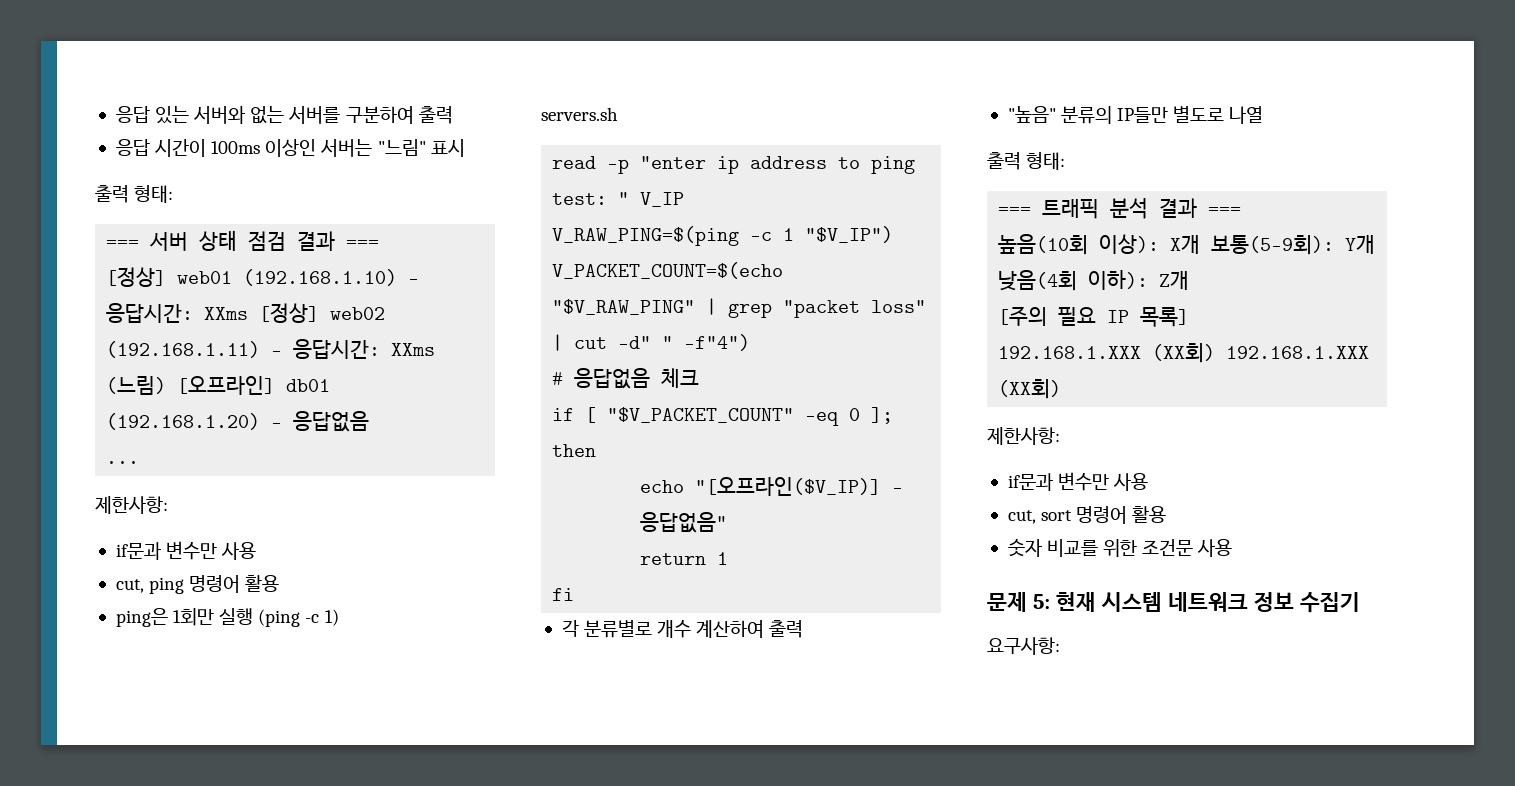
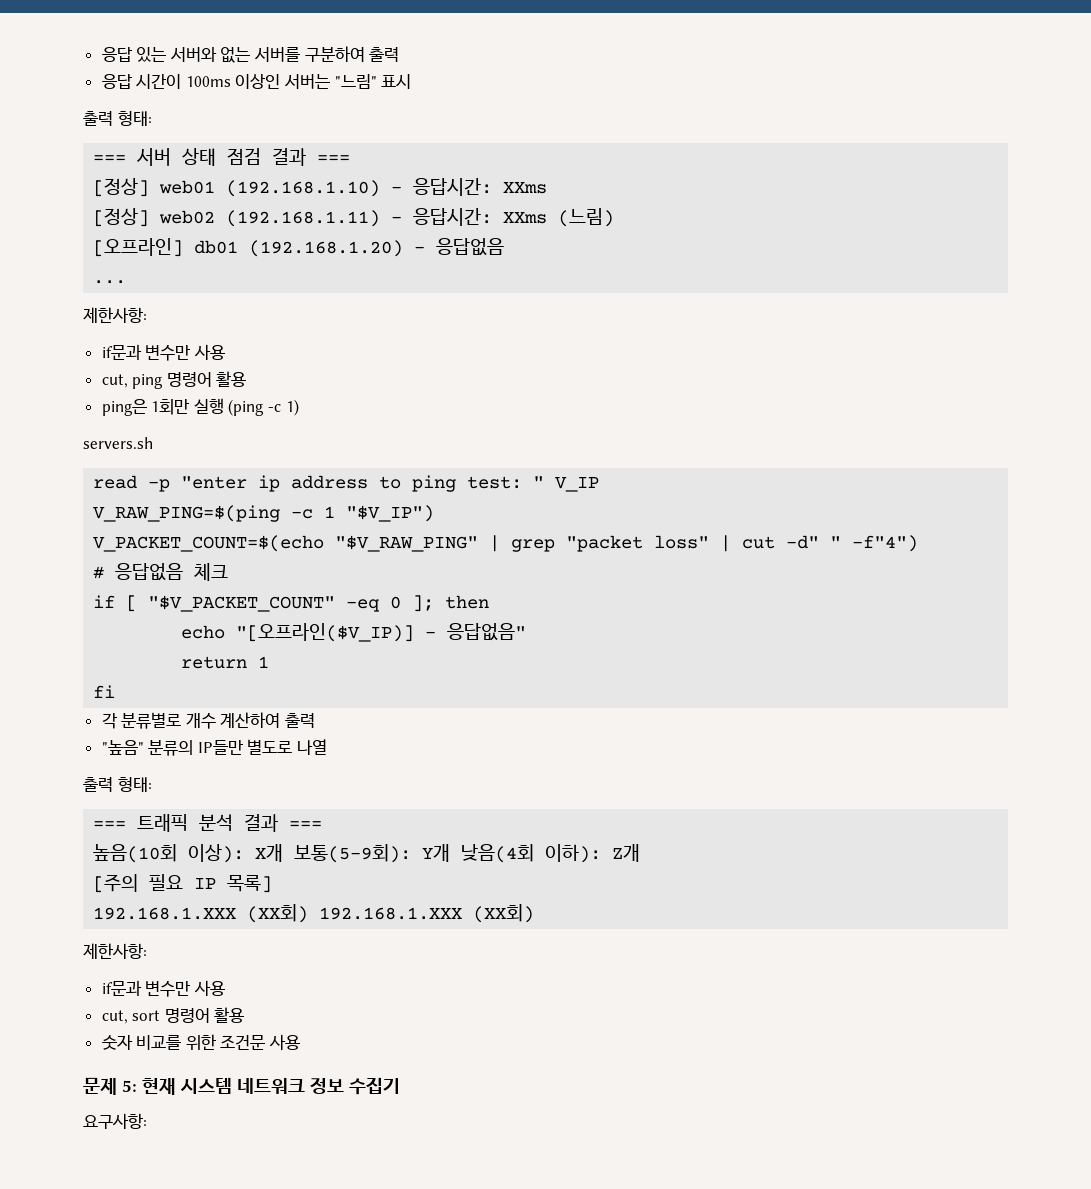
(249, 313) none -> (548, 188) //
(167, 385) none -> (615, 217) //

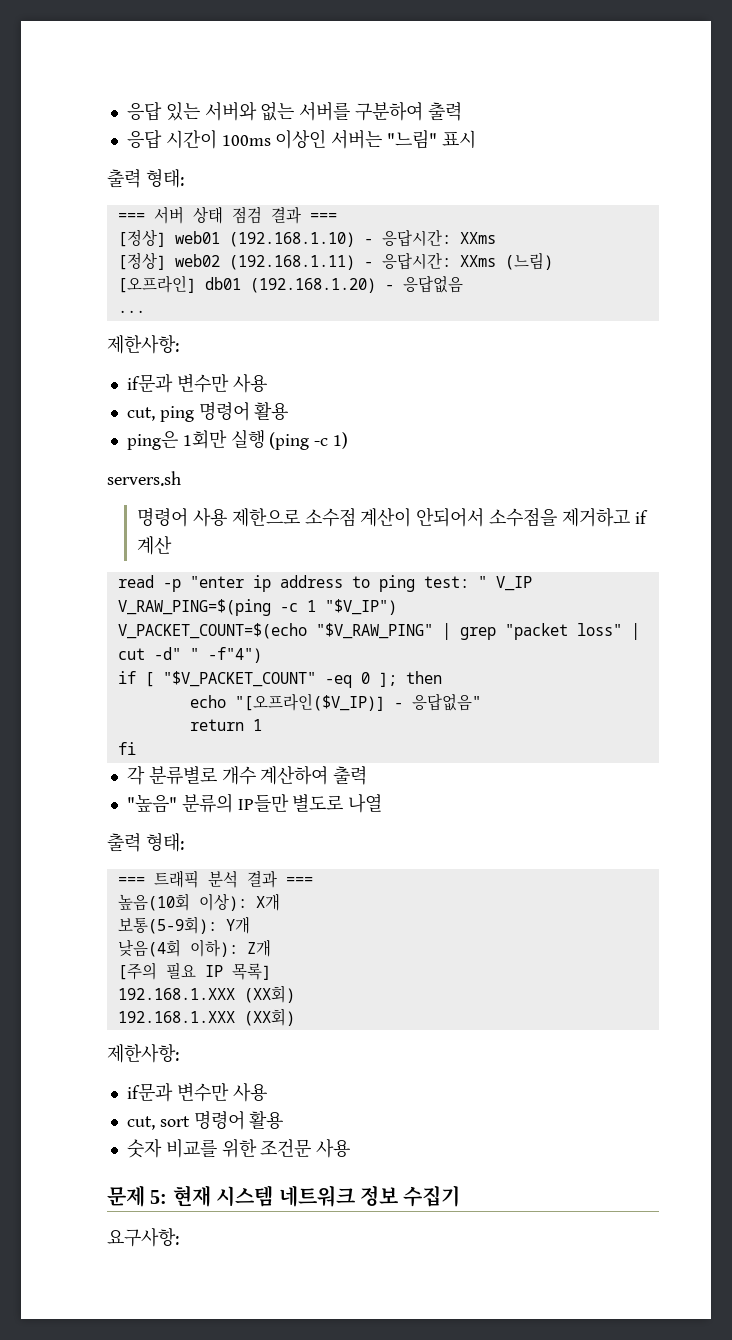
(153, 443) none -> [136,507,648,527] [136,536,172,555] // 명령어 사용 제한으로 소수점 계산이 안되어서 소수점을 제거하고 if 계산
[93,563,229,581] // # 응답없음 체크 -> (262, 655) none
(284, 853) none -> (280, 902) //
(451, 853) none -> (250, 925) //
(309, 913) none -> (295, 994) //

